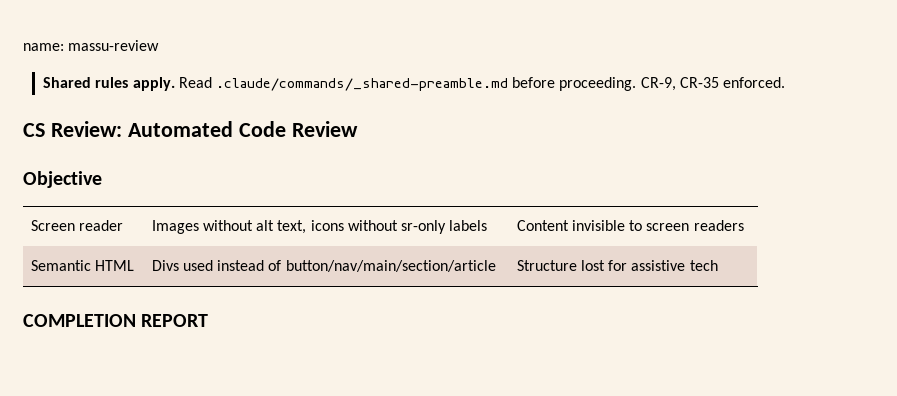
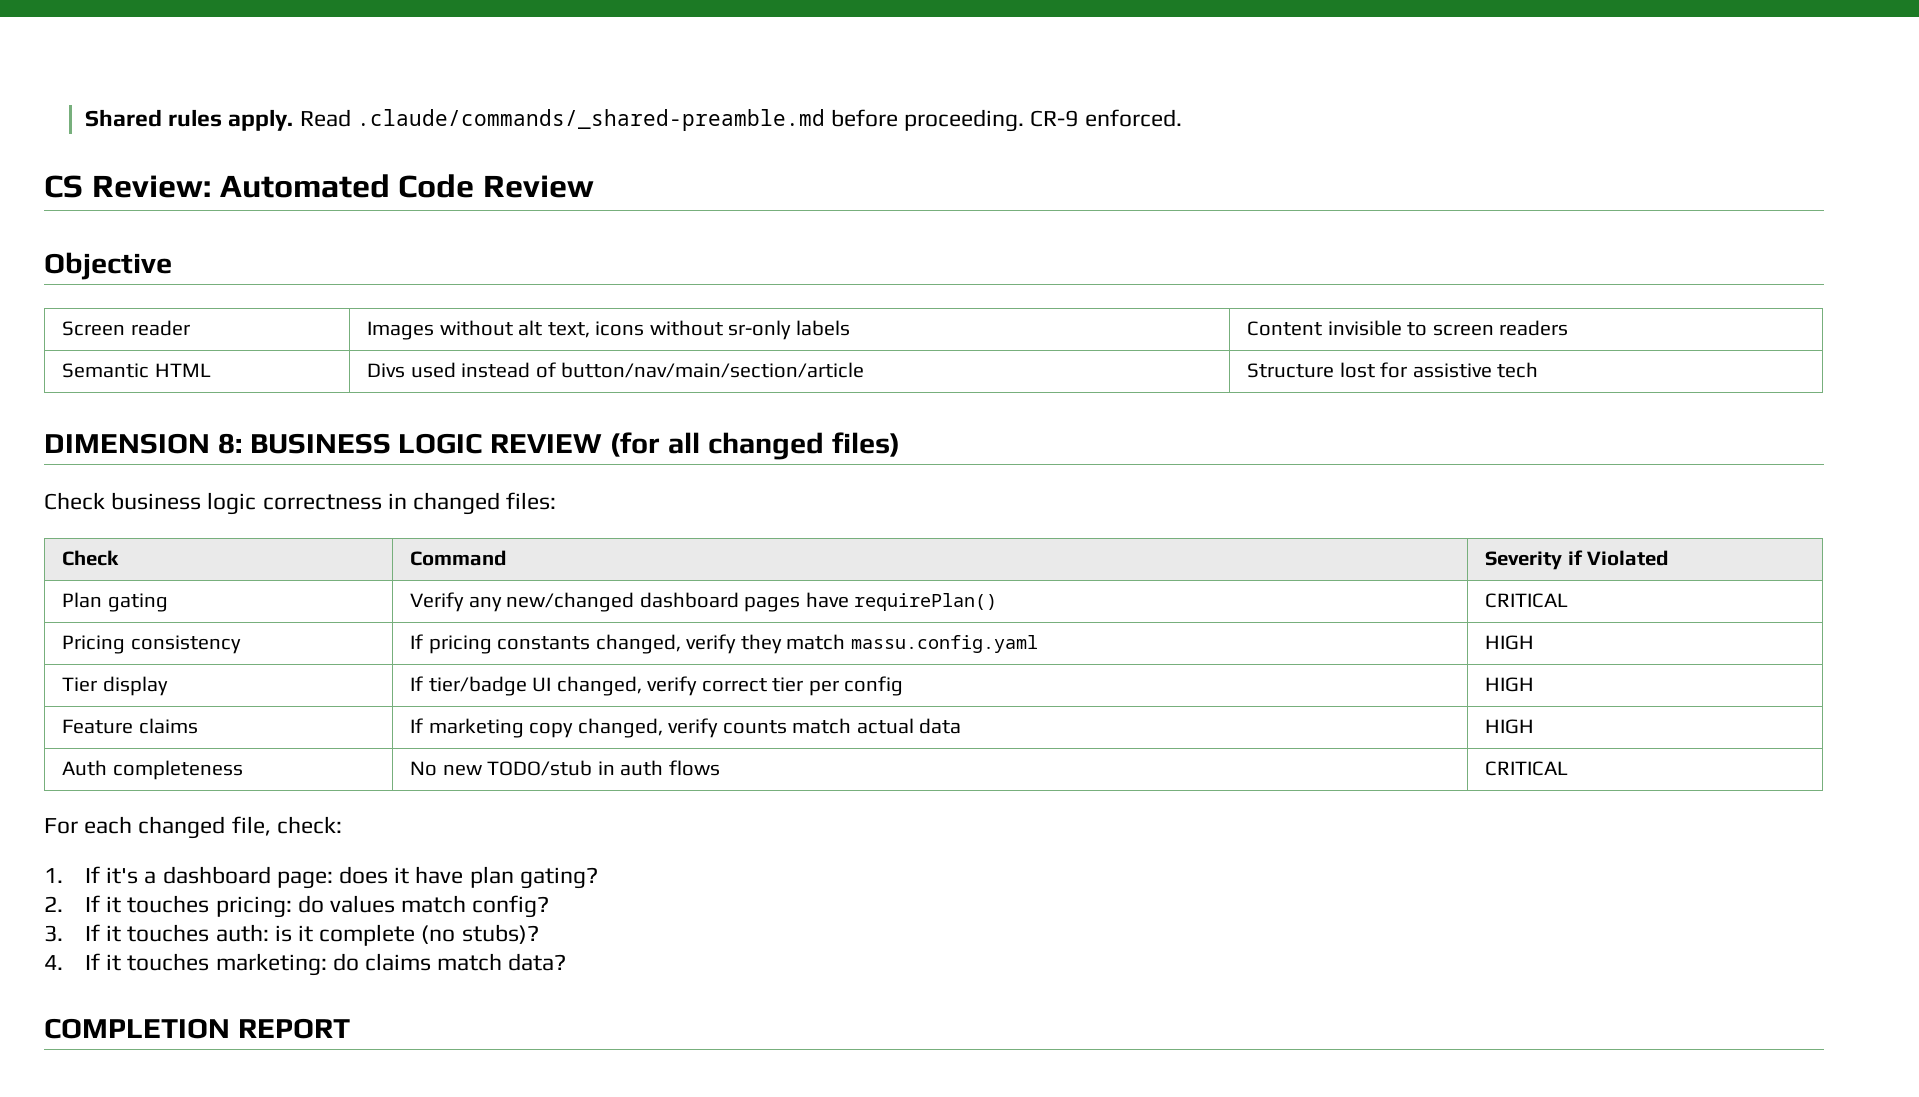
[23,40,160,51] name: massu-review // -> (85, 118) none
[640,77,719,91] CR-9, CR-35 -> [1030,110,1079,127] CR-9
(718, 265) none -> [44,432,900,460] [44,492,557,515] [62,550,120,566] [410,550,507,566] [1485,550,1669,570] [62,592,168,612] [410,592,998,612] [1485,593,1569,608] [62,635,241,654] [410,634,1038,654] [1485,635,1535,650] [62,676,168,696] [410,676,904,696] [1485,677,1535,692] [62,718,198,734] [410,718,962,738] [1485,719,1535,734] [62,760,243,780] [410,760,720,776] [1485,761,1569,776] [44,816,342,839] [44,866,598,889] [44,895,550,918] [44,924,539,946] [44,953,567,976] // DIMENSION 8: BUSINESS LOGIC REVIEW (for all changed files) // Check business logic correctness in changed files: // Check | Command | Severity if Violated // Plan gating | Verify any new/changed dashboard pages have requirePlan() | CRITICAL // Pricing consistency | If pricing constants changed, verify they match massu.config.yaml | HIGH // Tier display | If tier/badge UI changed, verify correct tier per config | HIGH // Feature claims | If marketing copy changed, verify counts match actual data | HIGH // Auth completeness | No new TODO/stub in auth flows | CRITICAL // For each changed file, check: // 1. If it's a dashboard page: does it have plan gating? // 2. If it touches pricing: do values match config? // 3. If it touches auth: is it complete (no stubs)? // 4. If it touches marketing: do claims match data?

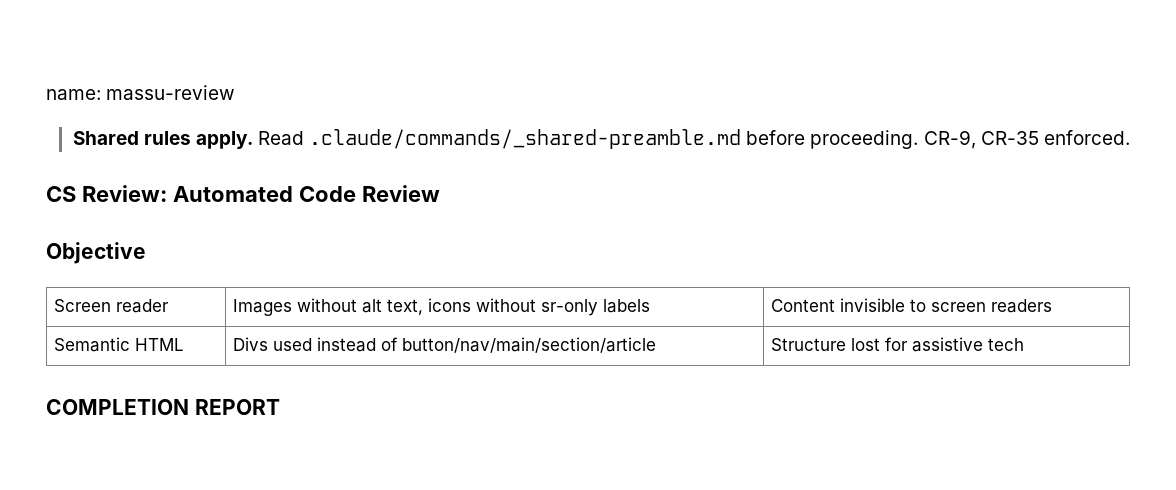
(85, 118) none -> [46,85,236,100] name: massu-review //
[1030,110,1079,127] CR-9 -> [923,130,1039,149] CR-9, CR-35
[44,432,900,460] [44,492,557,515] [62,550,120,566] [410,550,507,566] [1485,550,1669,570] [62,592,168,612] [410,592,998,612] [1485,593,1569,608] [62,635,241,654] [410,634,1038,654] [1485,635,1535,650] [62,676,168,696] [410,676,904,696] [1485,677,1535,692] [62,718,198,734] [410,718,962,738] [1485,719,1535,734] [62,760,243,780] [410,760,720,776] [1485,761,1569,776] [44,816,342,839] [44,866,598,889] [44,895,550,918] [44,924,539,946] [44,953,567,976] // DIMENSION 8: BUSINESS LOGIC REVIEW (for all changed files) // Check business logic correctness in changed files: // Check | Command | Severity if Violated // Plan gating | Verify any new/changed dashboard pages have requirePlan() | CRITICAL // Pricing consistency | If pricing constants changed, verify they match massu.config.yaml | HIGH // Tier display | If tier/badge UI changed, verify correct tier per config | HIGH // Feature claims | If marketing copy changed, verify counts match actual data | HIGH // Auth completeness | No new TODO/stub in auth flows | CRITICAL // For each changed file, check: // 1. If it's a dashboard page: does it have plan gating? // 2. If it touches pricing: do values match config? // 3. If it touches auth: is it complete (no stubs)? // 4. If it touches marketing: do claims match data? -> (1025, 344) none

